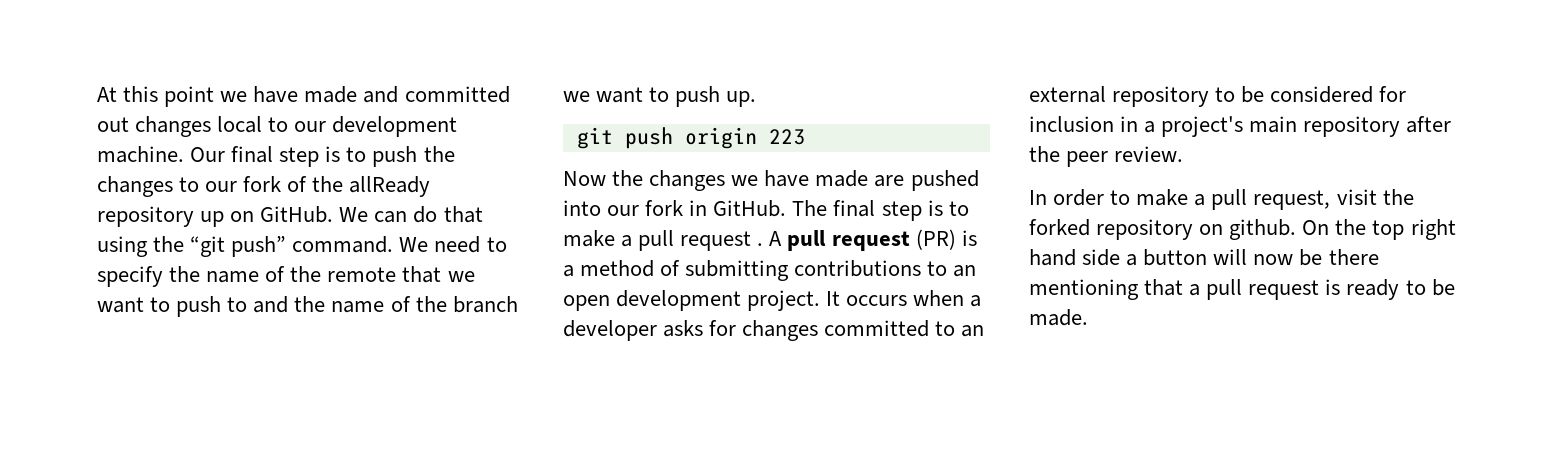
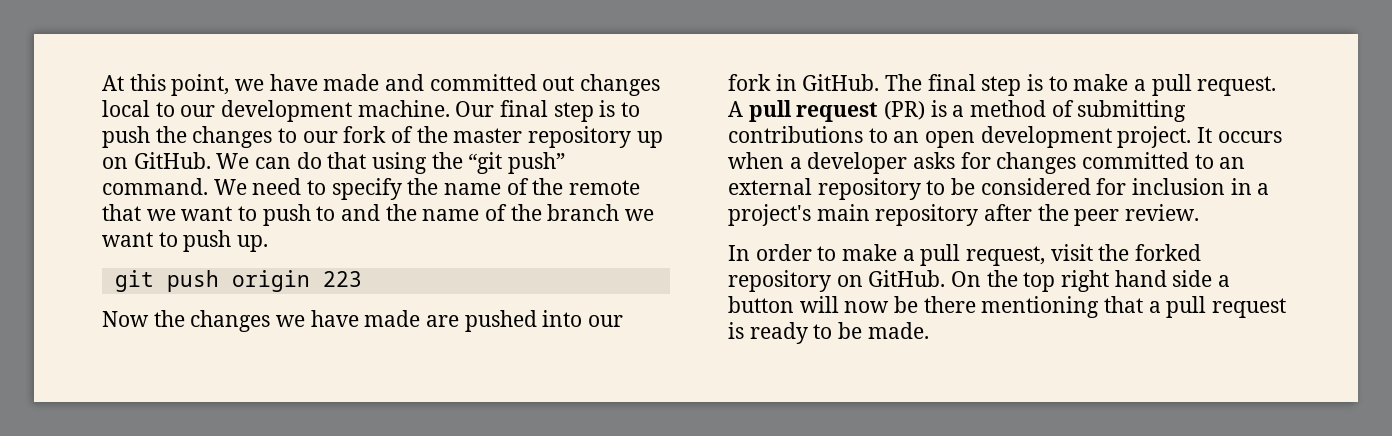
[164,86,215,107] point -> [171,74,230,96] point,
[349,176,431,197] allReady -> [453,128,523,143] master
[680,231,764,251] request . -> [1197,76,1277,96] request.
[1229,219,1297,240] github. -> [868,270,946,287] GitHub.

